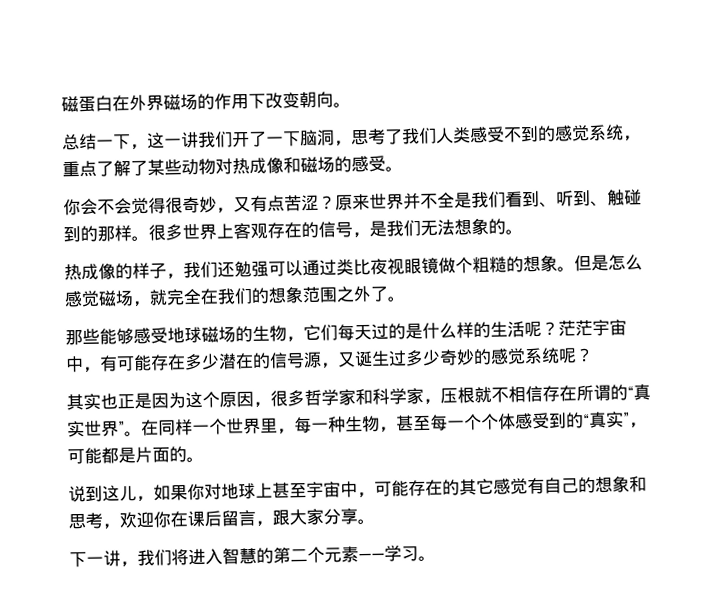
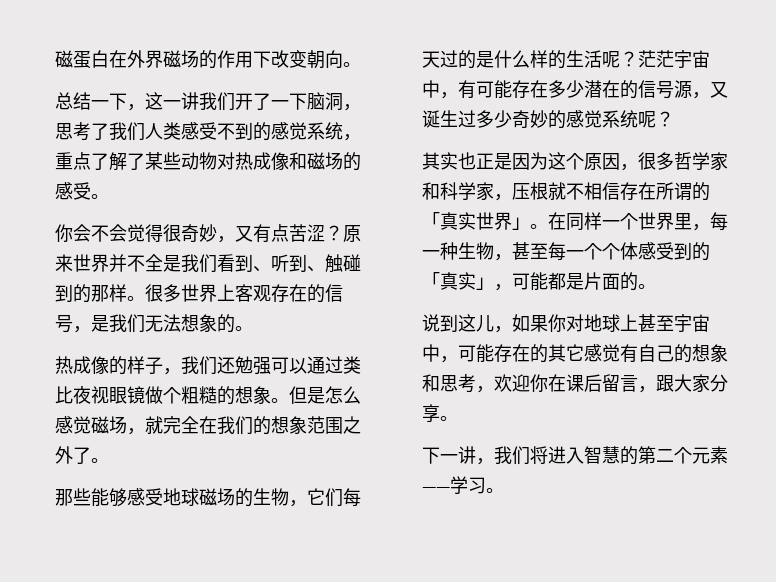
[627,386,634,399] “ -> [422,212,440,228] 「
[118,421,125,435] ” -> [512,217,530,230] 」
[583,411,630,429] “真实” -> [422,272,494,290] 「真实」

